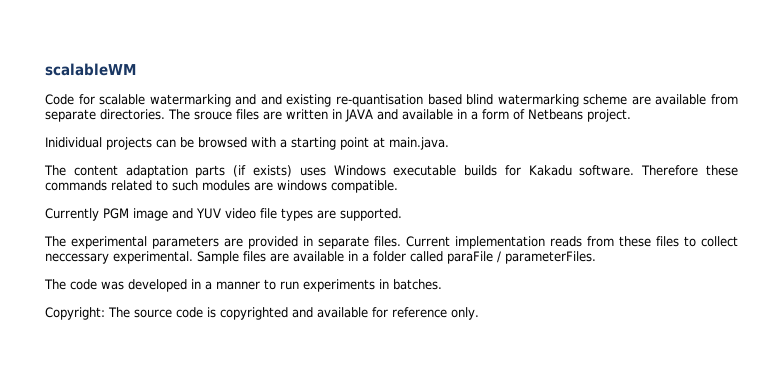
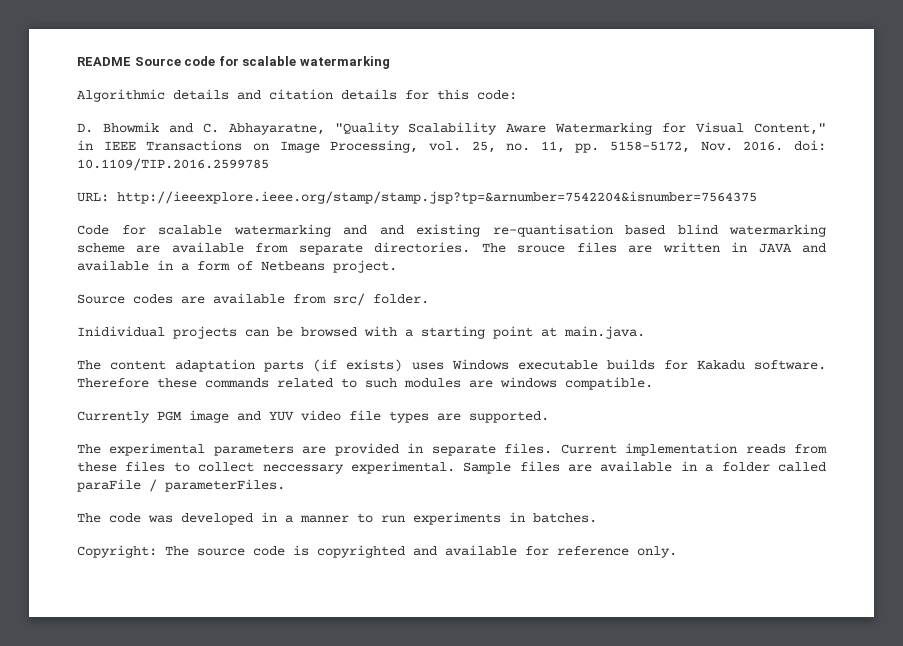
[45,63,136,76] scalableWM -> [77,56,390,69] [77,89,517,102] [77,122,826,135] [77,140,826,153] [77,158,269,171] [77,191,757,204] README Source code for scalable watermarking // Algorithmic details and citation details for this code: // D. Bhowmik and C. Abhayaratne, "Quality Scalability Aware Watermarking for Visual Content," in IEEE Transactions on Image Processing, vol. 25, no. 11, pp. 5158-5172, Nov. 2016. doi: 10.1109/TIP.2016.2599785 // URL: http://ieeexplore.ieee.org/stamp/stamp.jsp?tp=&arnumber=7542204&isnumber=7564375
(631, 115) none -> [77,293,429,306] // Source codes are available from src/ folder.

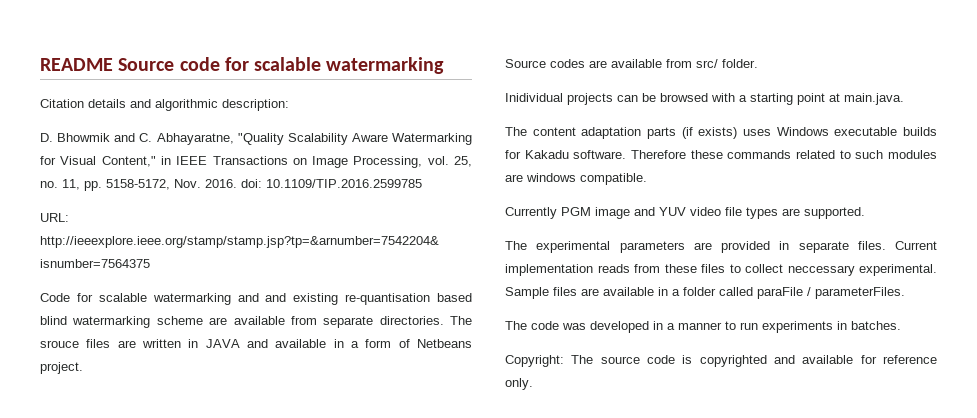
[77,89,165,102] Algorithmic -> [40,99,84,108] Citation
[269,89,517,100] citation details for this code: -> [155,99,289,111] algorithmic description:

